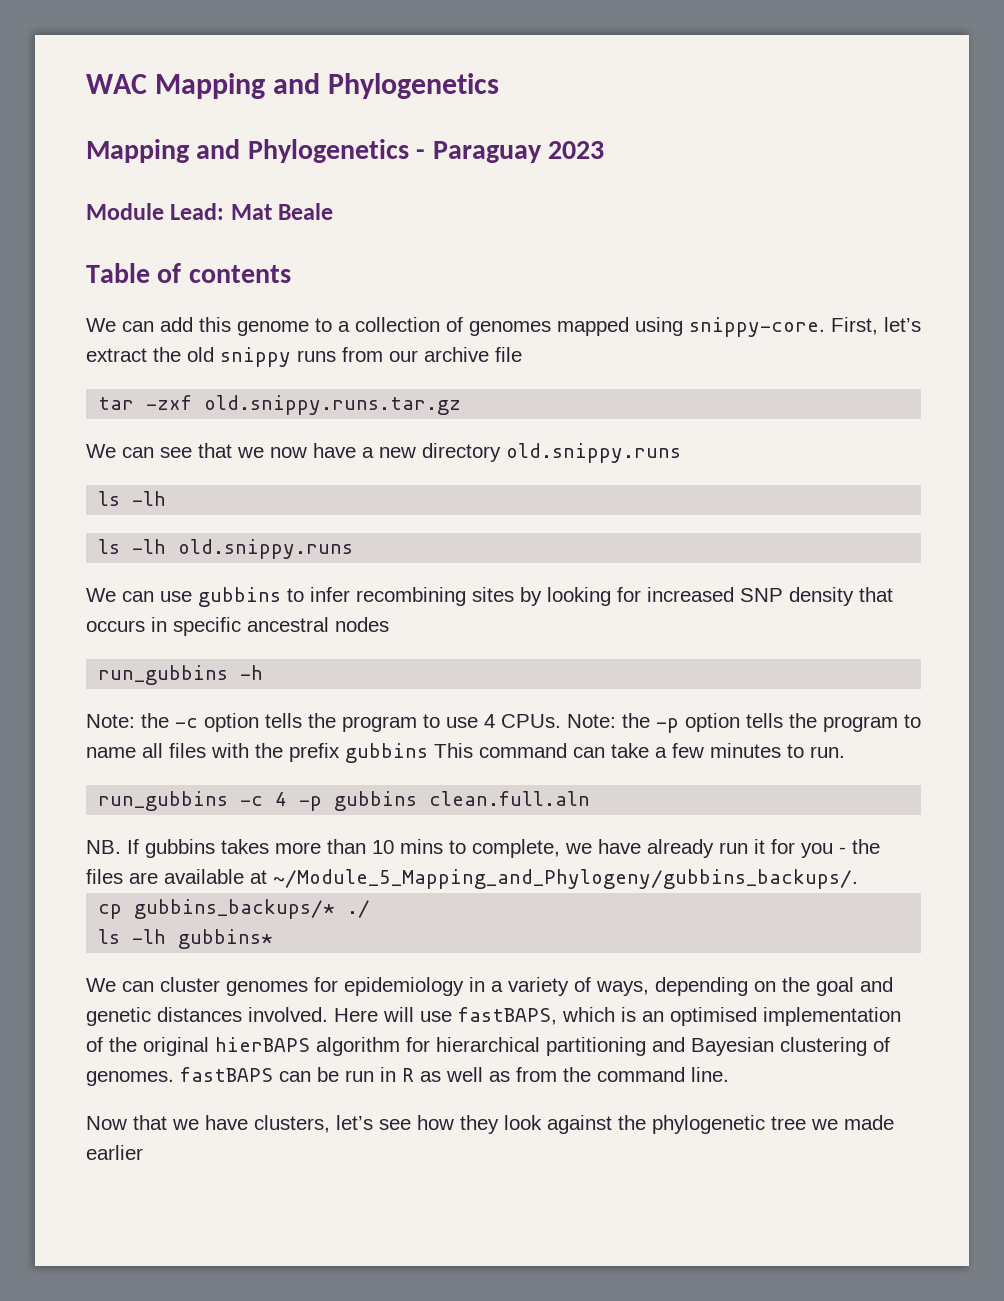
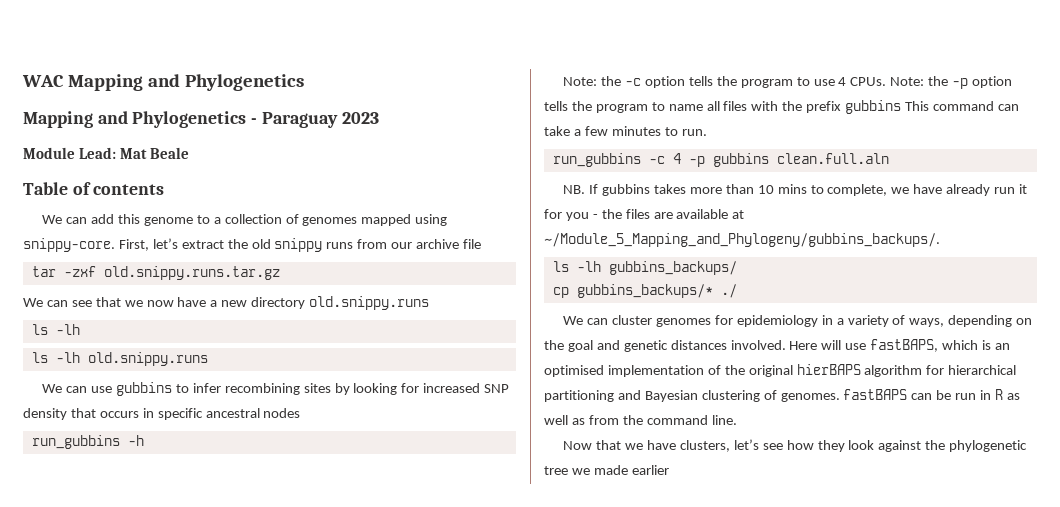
(858, 879) none -> [552,261,737,275] // ls -lh gubbins_backups/
[98,929,274,949] // ls -lh gubbins* -> (737, 291) none

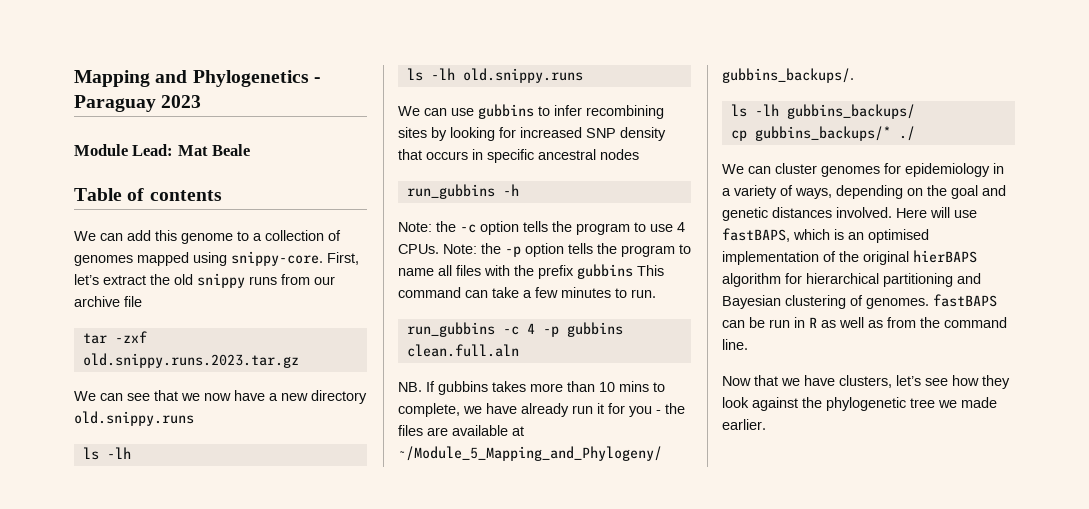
[22,74,305,91] WAC Mapping and Phylogenetics // -> (74, 78) none
[103,266,280,280] old.snippy.runs.tar.gz -> [82,353,299,368] old.snippy.runs.2023.tar.gz
[631,465,669,475] earlier -> [722,419,766,430] earlier.

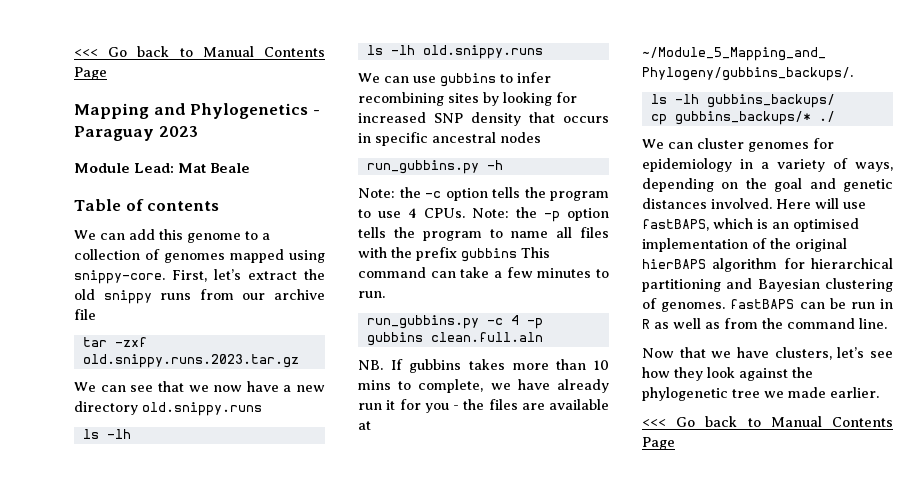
(74, 78) none -> [74,46,325,57] [74,67,107,80] <<< Go back to Manual Contents Page //
[406,184,495,199] run_gubbins -> [366,160,479,174] run_gubbins.py
[406,322,495,337] run_gubbins -> [366,315,479,329] run_gubbins.py
(766, 424) none -> [642,416,893,427] [642,437,675,450] // <<< Go back to Manual Contents Page

